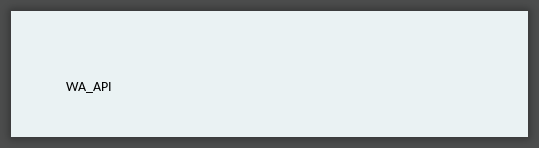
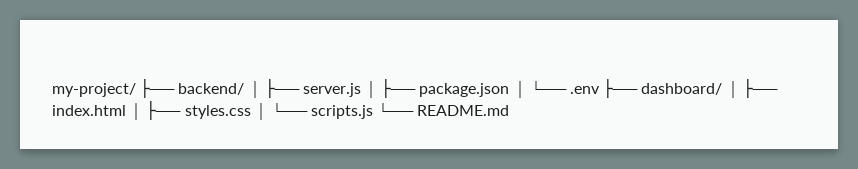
[66,82,112,93] WA_API -> [52,78,778,98] [52,100,510,120] my-project/ ├── backend/ │ ├── server.js │ ├── package.json │ └── .env ├── dashboard/ │ ├── index.html │ ├── styles.css │ └── scripts.js └── README.md

